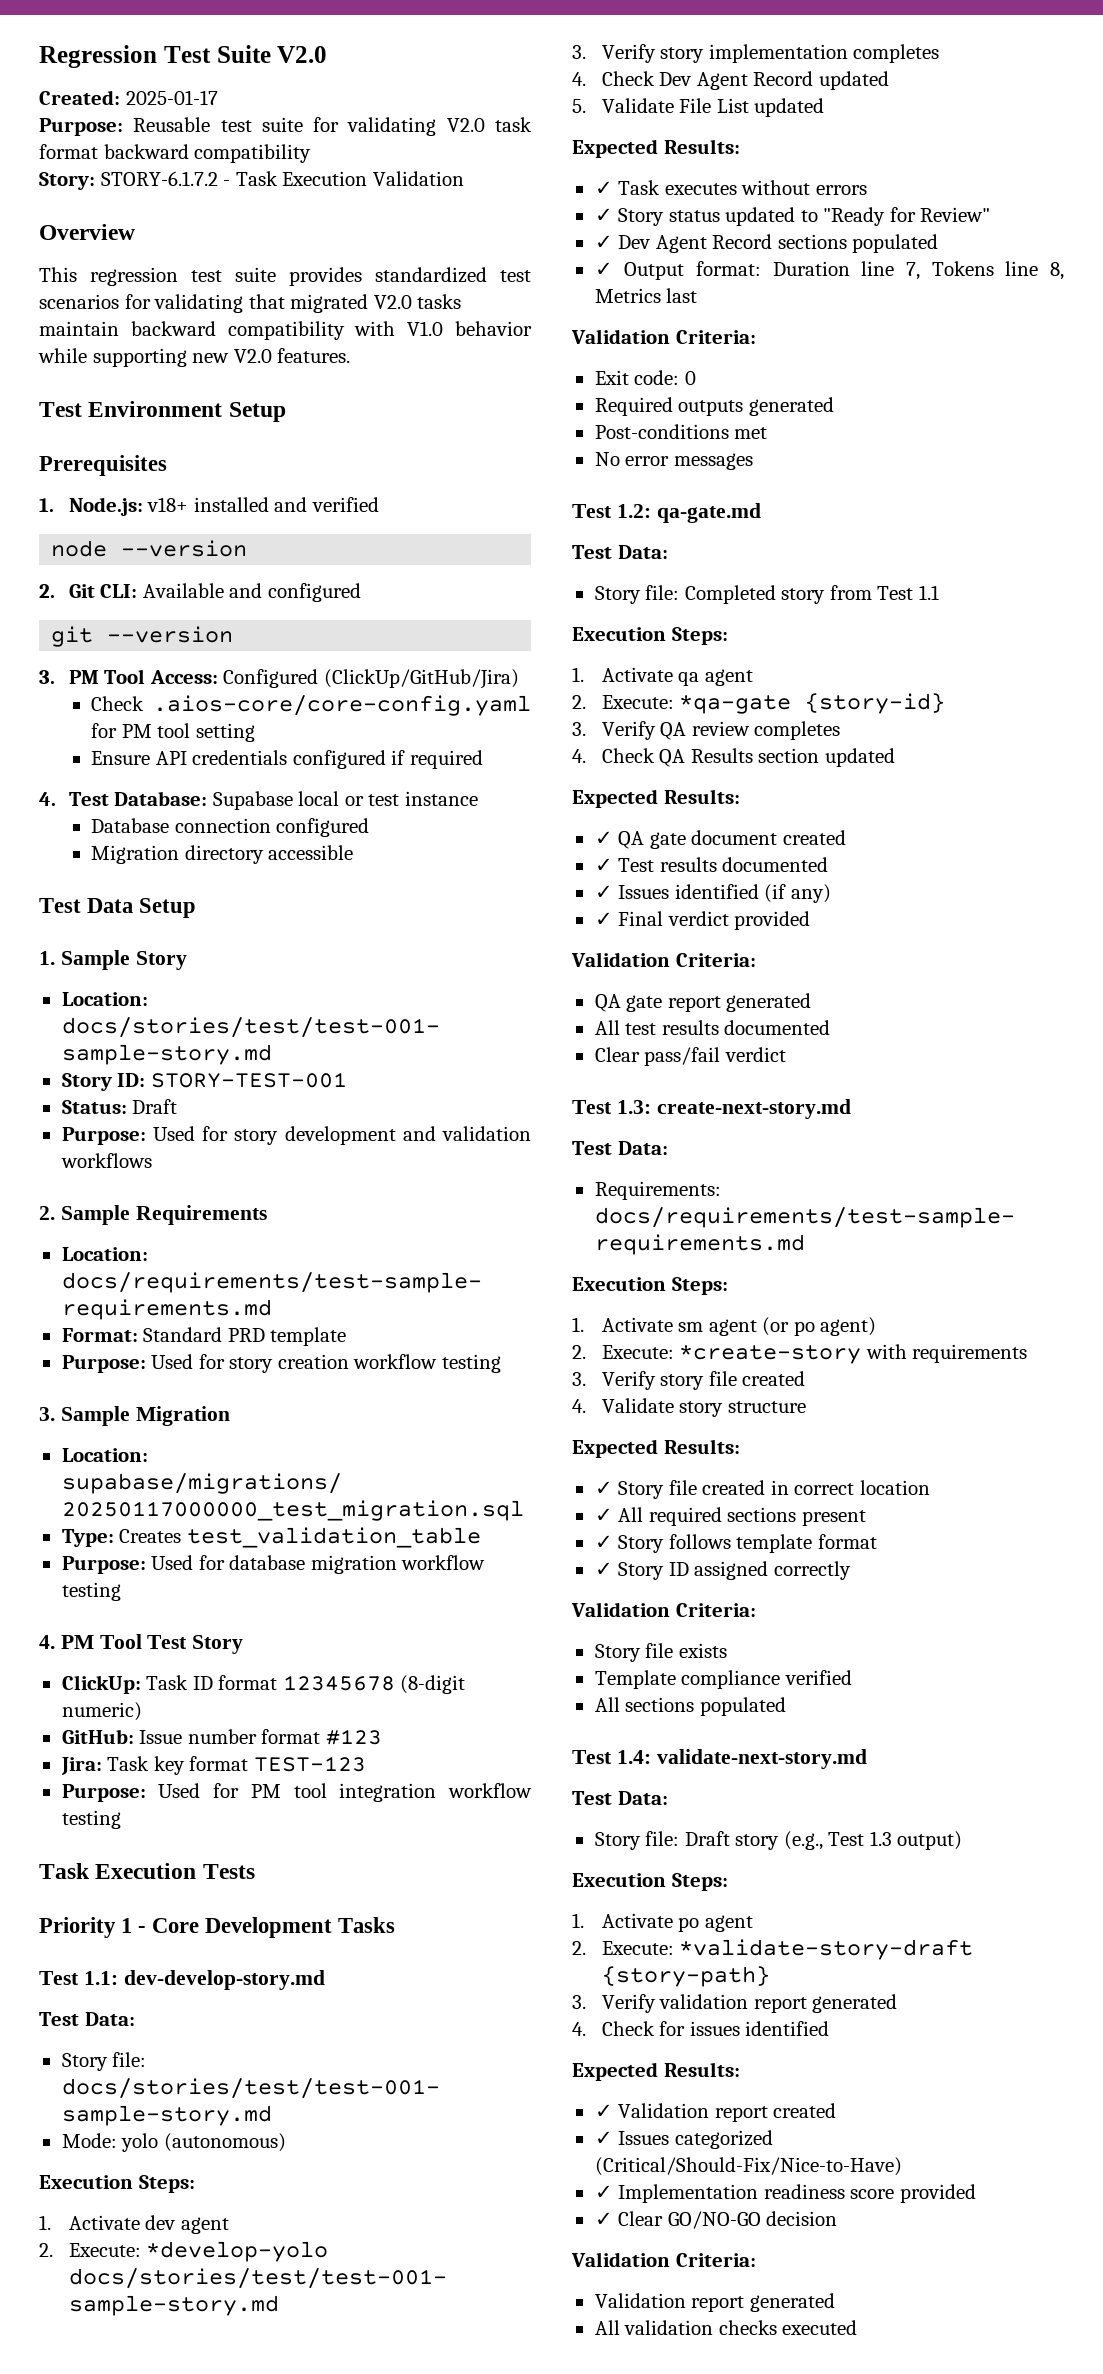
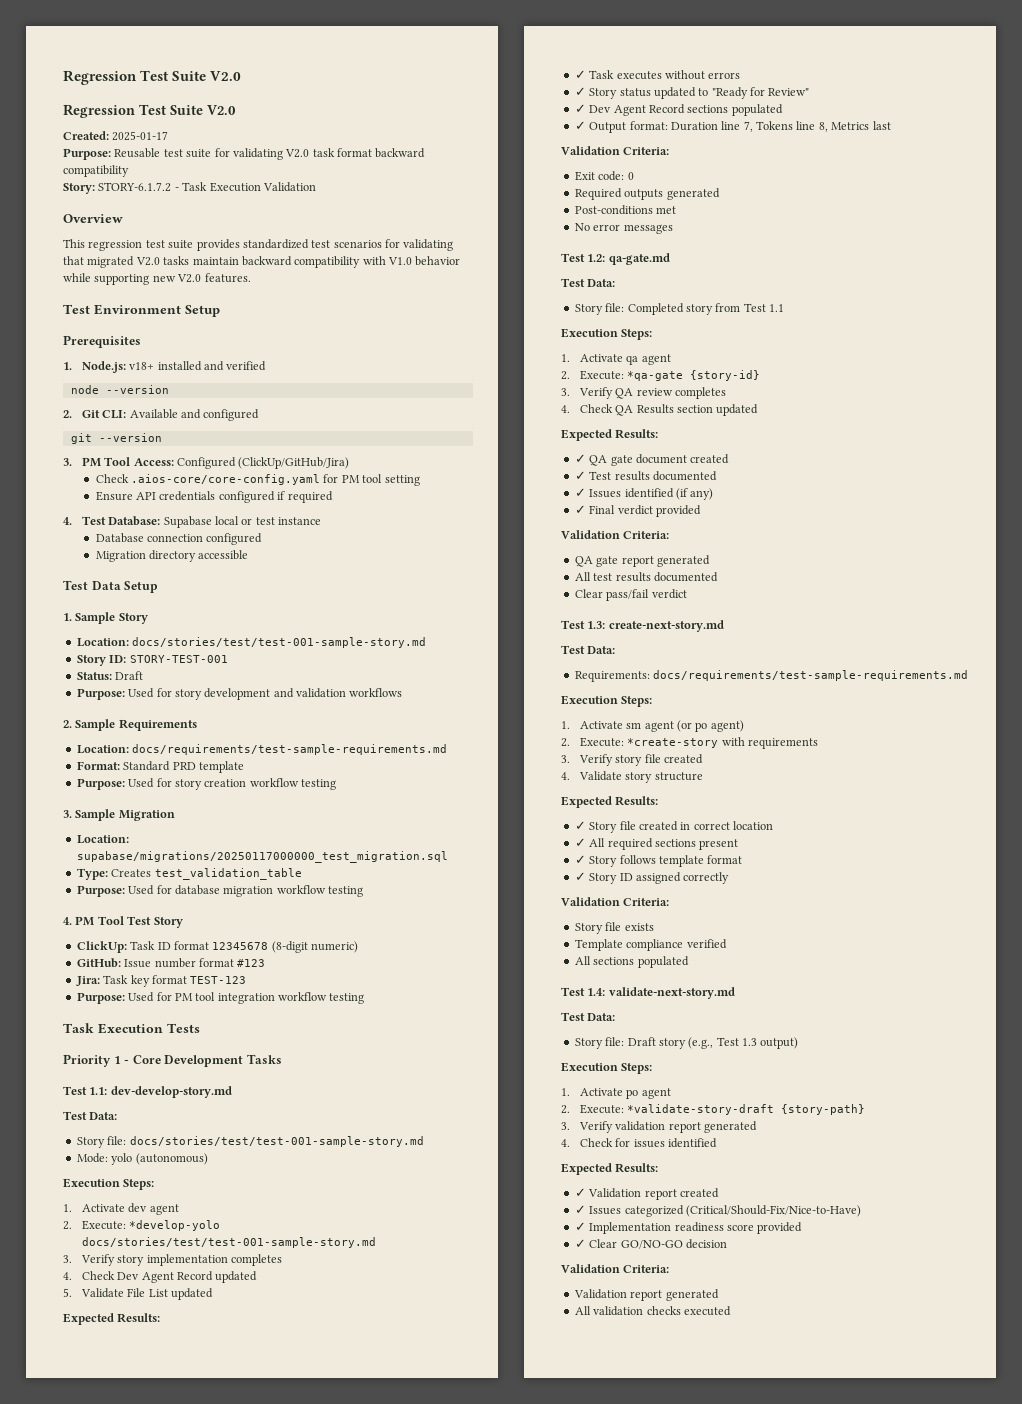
[39,45,328,68] Regression Test Suite V2.0 -> [63,70,242,85] [63,104,236,118] Regression Test Suite V2.0 // Regression Test Suite V2.0

